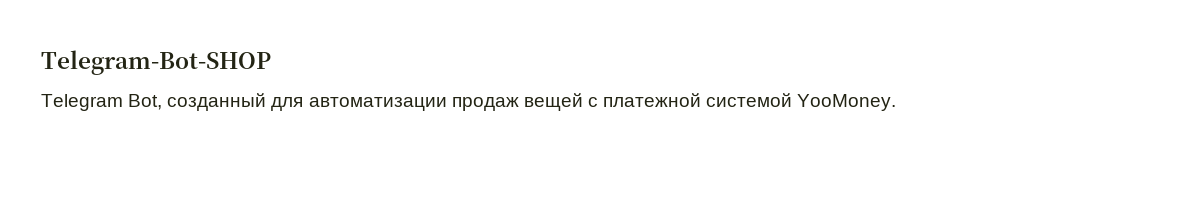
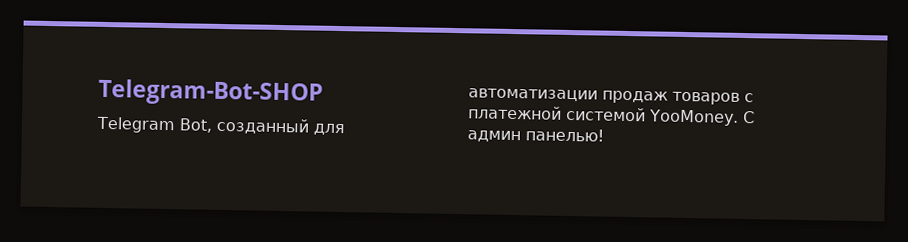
[523,93,583,111] вещей -> [672,91,740,105] товаров
(897, 102) none -> [742,110,755,124] [467,128,604,143] C админ панелью!

